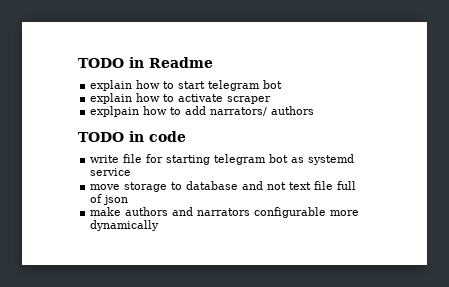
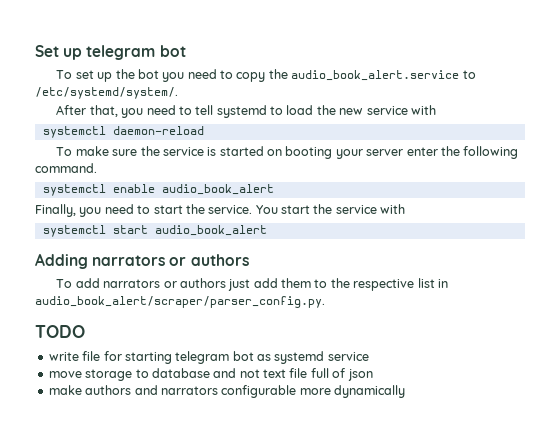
[78,57,213,68] [90,80,283,91] [90,93,272,104] [90,106,315,117] [78,131,186,142] TODO in Readme // explain how to start telegram bot // explain how to activate scraper // explpain how to add narrators/ authors // TODO in code -> [35,45,186,60] [56,69,476,82] [35,87,178,99] [56,105,436,118] [42,126,204,138] [56,146,519,159] [35,163,97,173] [42,184,274,196] [35,204,406,217] [42,225,267,237] [35,253,249,269] [56,278,448,291] [35,296,325,308] [35,325,85,338] Set up telegram bot // To set up the bot you need to copy the audio_book_alert.service to /etc/systemd/system/. // After that, you need to tell systemd to load the new service with // systemctl daemon-reload // To make sure the service is started on booting your server enter the following command. // systemctl enable audio_book_alert // Finally, you need to start the service. You start the service with // systemctl start audio_book_alert // Adding narrators or authors // To add narrators or authors just add them to the respective list in audio_book_alert/scraper/parser_config.py. // TODO

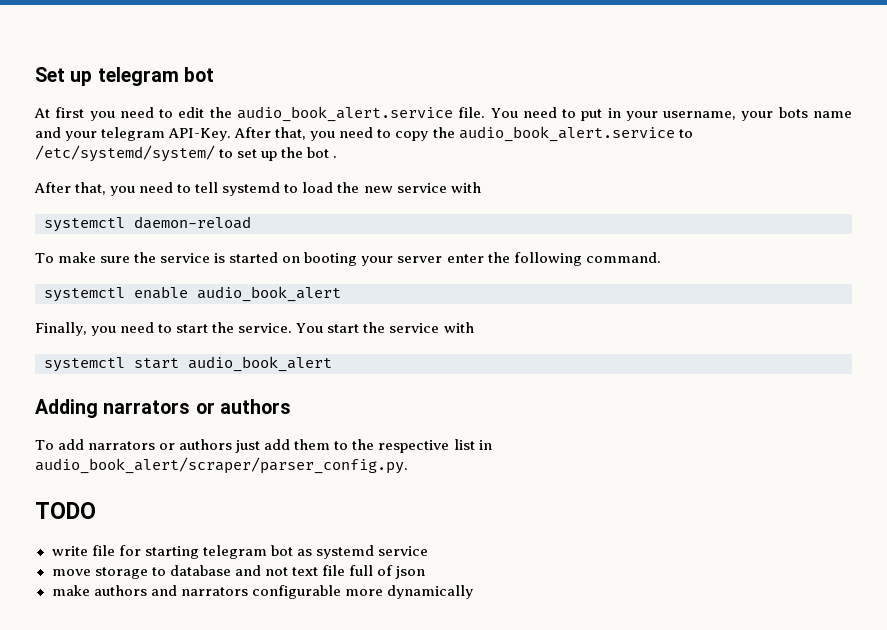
[56,69,159,82] To set up the bot -> [34,106,853,122] [35,127,307,141] At first you need to edit the audio_book_alert.service file. You need to put in your username, your bots name and your telegram API-Key. After that,
[35,87,178,99] /etc/systemd/system/. -> [35,145,338,162] /etc/systemd/system/ to set up the bot .

